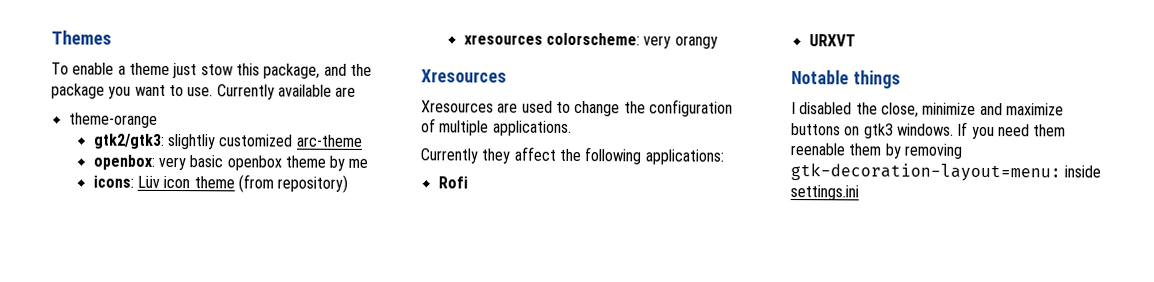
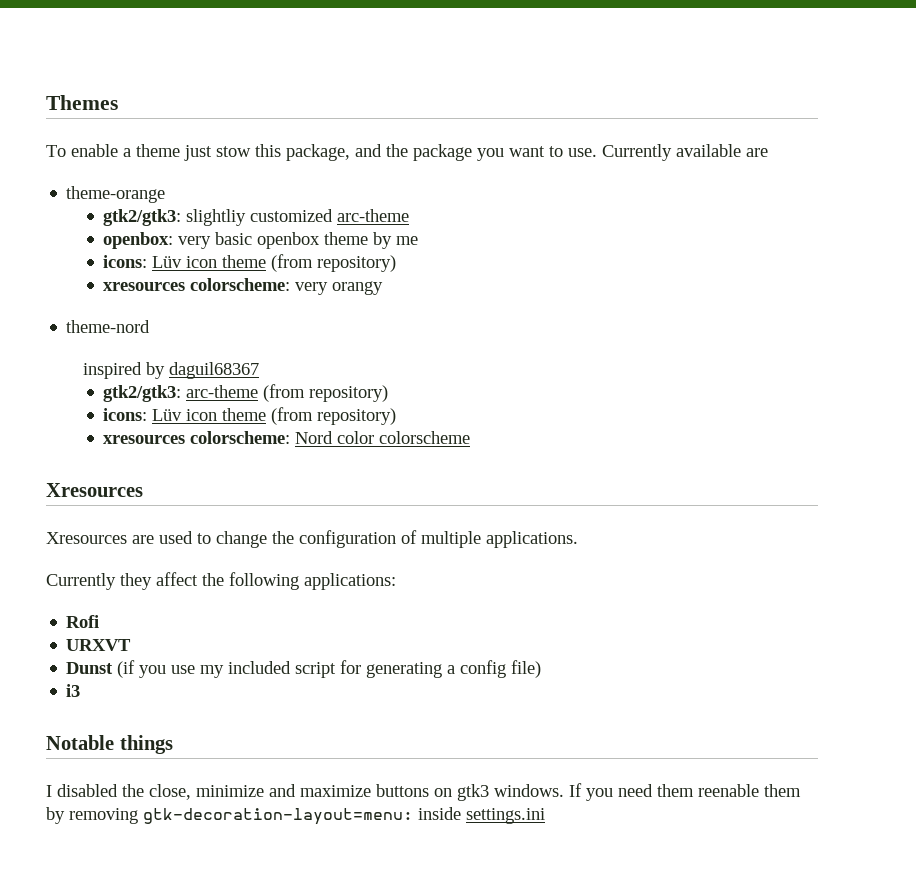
(718, 42) none -> [66,320,151,333] [82,362,259,379] [103,384,389,402] [103,407,397,425] [103,431,471,444] // theme-nord // inspired by daguil68367 // gtk2/gtk3: arc-theme (from repository) // icons: Lüv icon theme (from repository) // xresources colorscheme: Nord color colorscheme
(856, 40) none -> [66,660,542,678] [66,684,81,697] // Dunst (if you use my included script for generating a config file) // i3

